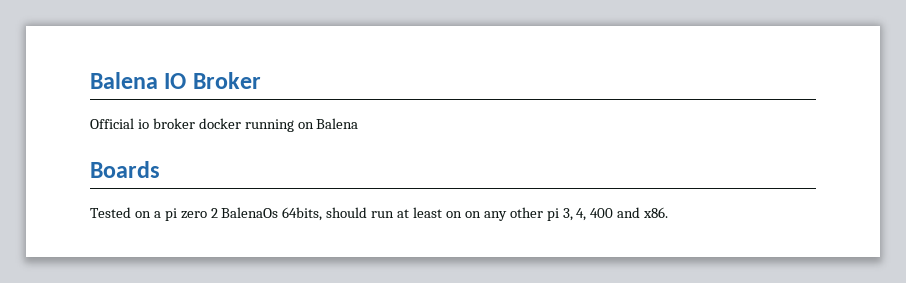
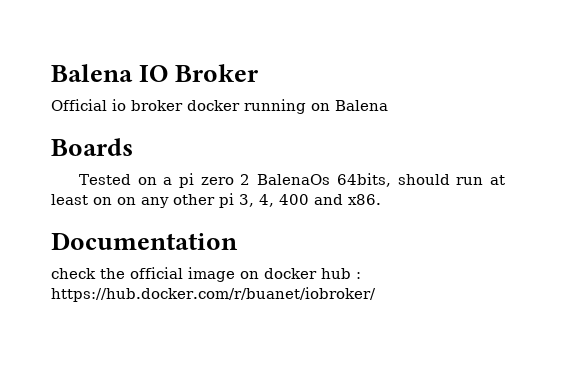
(669, 212) none -> [51,232,238,250] [51,267,361,282] [51,287,376,302] // Documentation // check the official image on docker hub : https://hub.docker.com/r/buanet/iobroker/

